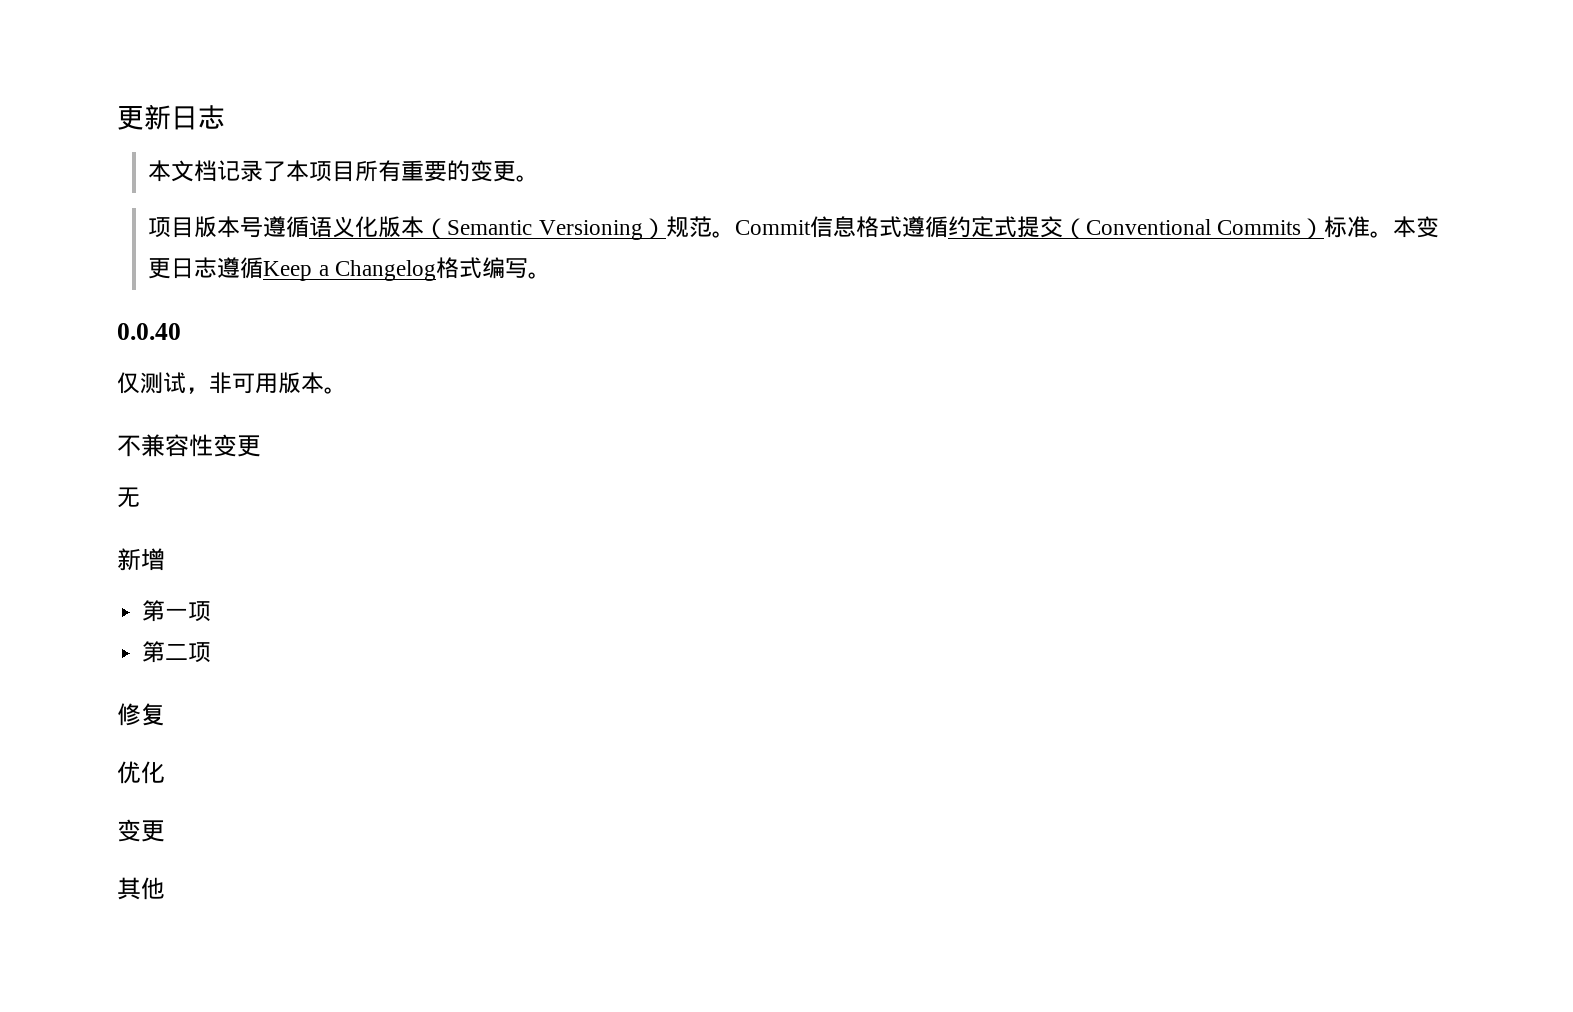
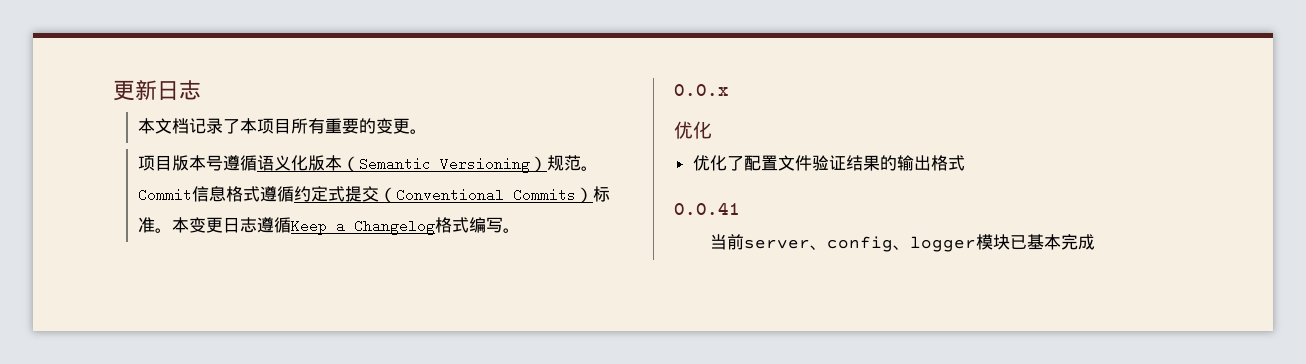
[117,323,181,340] [117,372,347,394] [117,434,261,457] [117,487,140,508] [117,548,165,571] [142,600,212,622] [142,641,212,663] [117,703,165,726] [117,761,165,784] [117,819,165,842] [117,877,165,900] 0.0.40 // 仅测试，非可用版本。 // 不兼容性变更 // 无 // 新增 // 第一项 // 第二项 // 修复 // 优化 // 变更 // 其他 -> [674,84,729,96] [674,121,712,139] [692,155,965,171] [674,203,740,215] [710,234,1096,252] 0.0.x // 优化 // 优化了配置文件验证结果的输出格式 // 0.0.41 // 当前server、config、logger模块已基本完成

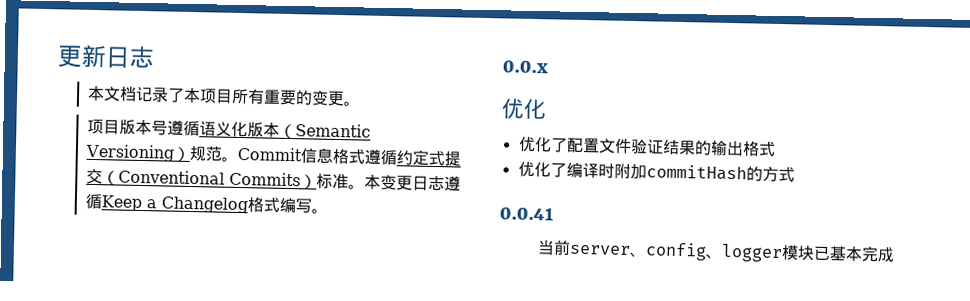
(965, 163) none -> [517,161,795,183] // 优化了编译时附加commitHash的方式

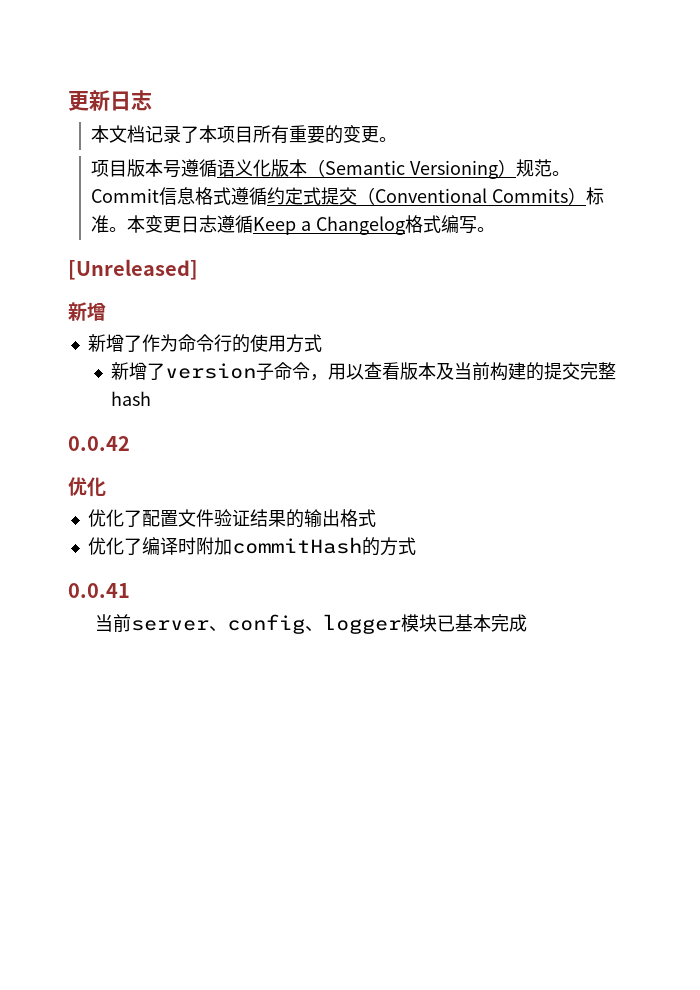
[502,59,549,74] 0.0.x -> [68,259,198,280] [68,302,106,321] [87,334,322,353] [111,362,617,381] [111,391,152,406] [68,436,130,451] [Unreleased] // 新增 // 新增了作为命令行的使用方式 // 新增了version子命令，用以查看版本及当前构建的提交完整hash // 0.0.42

